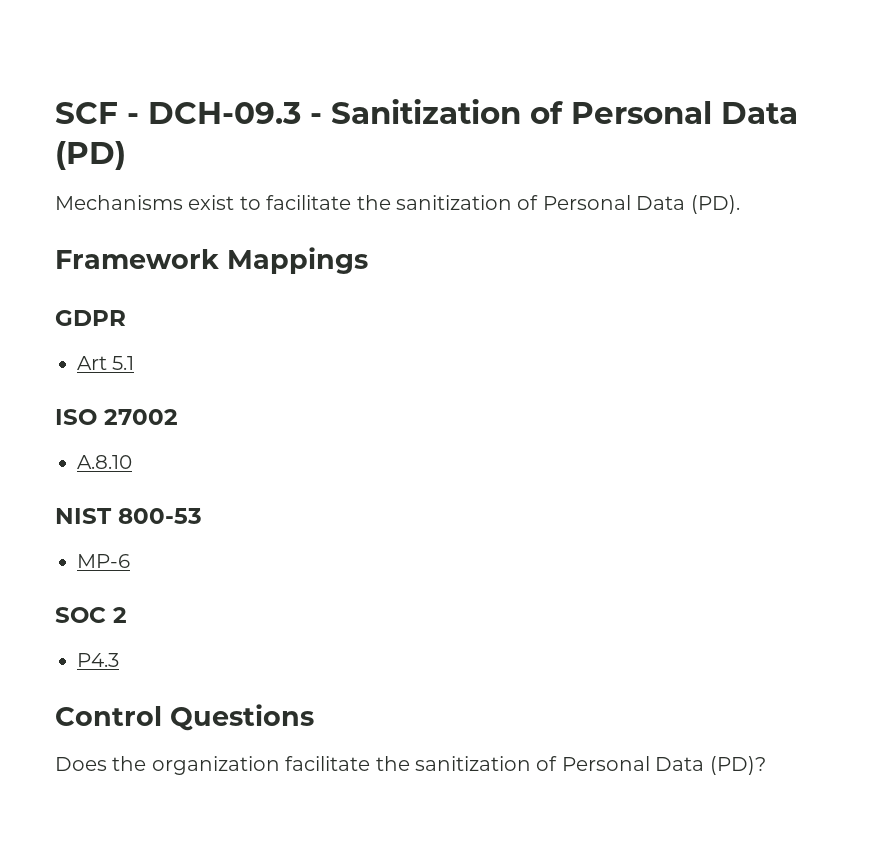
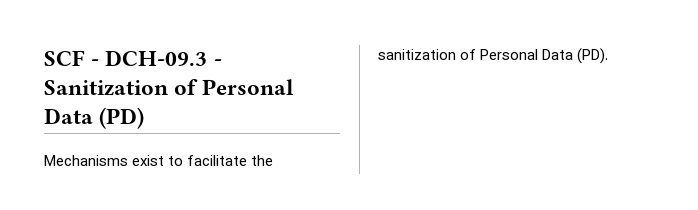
[55,247,368,274] [55,310,126,326] [77,356,135,370] [55,409,178,425] [77,455,132,469] [55,508,202,524] [77,554,130,568] [55,607,127,623] [77,653,119,667] [55,704,314,731] [55,756,766,775] // Framework Mappings // GDPR // Art 5.1 // ISO 27002 // A.8.10 // NIST 800-53 // MP-6 // SOC 2 // P4.3 // Control Questions // Does the organization facilitate the sanitization of Personal Data (PD)? -> (609, 56) none

